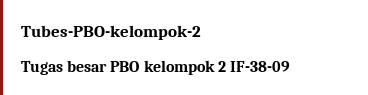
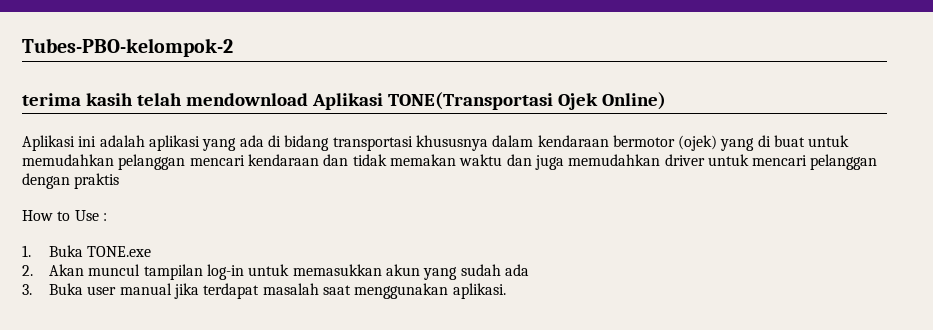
[21,60,290,75] Tugas besar PBO kelompok 2 IF-38-09 -> [22,92,666,110] [22,135,850,151] [22,154,878,170] [22,173,120,189] [22,210,107,221] [22,245,152,257] [22,264,529,280] [22,283,506,299] terima kasih telah mendownload Aplikasi TONE(Transportasi Ojek Online) // Aplikasi ini adalah aplikasi yang ada di bidang transportasi khususnya dalam kendaraan bermotor (ojek) yang di buat untuk memudahkan pelanggan mencari kendaraan dan tidak memakan waktu dan juga memudahkan driver untuk mencari pelanggan dengan praktis // How to Use : // 1. Buka TONE.exe // 2. Akan muncul tampilan log-in untuk memasukkan akun yang sudah ada // 3. Buka user manual jika terdapat masalah saat menggunakan aplikasi.

